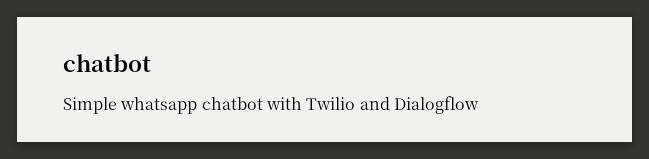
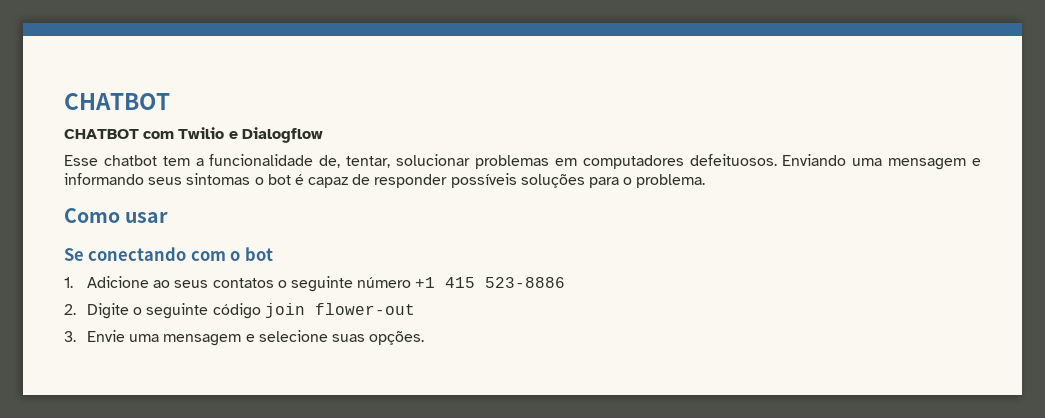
[63,54,151,72] [63,96,479,114] chatbot // Simple whatsapp chatbot with Twilio and Dialogflow -> [64,93,170,110] [64,127,323,143] [64,154,982,170] [64,173,706,188] [64,208,169,223] [64,247,273,261] [64,276,566,292] [64,303,415,319] [64,330,425,346] CHATBOT // CHATBOT com Twilio e Dialogflow // Esse chatbot tem a funcionalidade de, tentar, solucionar problemas em computadores defeituosos. Enviando uma mensagem e informando seus sintomas o bot é capaz de responder possíveis soluções para o problema. // Como usar // Se conectando com o bot // 1. Adicione ao seus contatos o seguinte número +1 415 523-8886 // 2. Digite o seguinte código join flower-out // 3. Envie uma mensagem e selecione suas opções.

